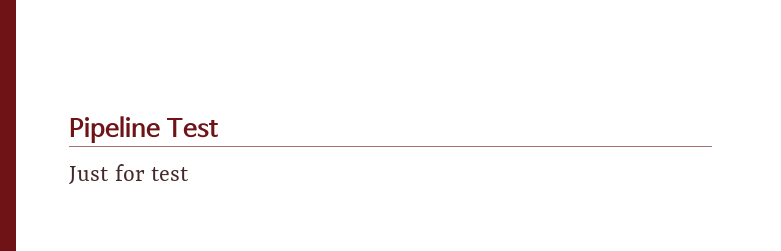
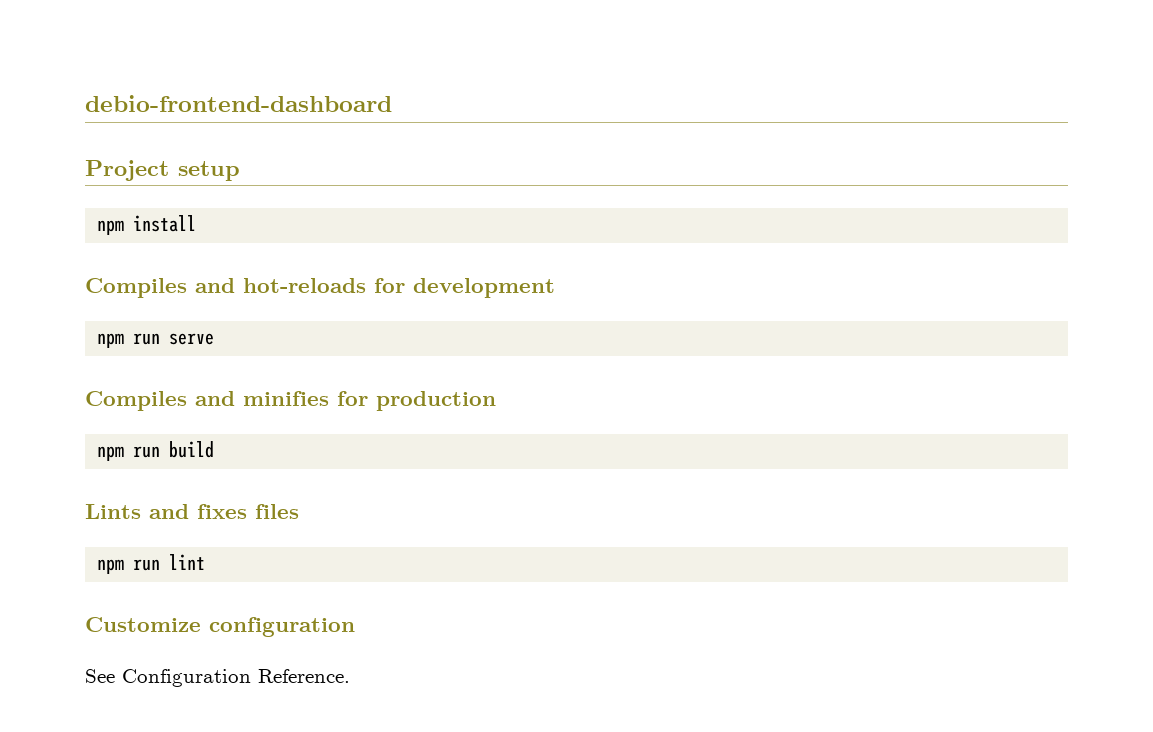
[69,116,218,143] [69,164,190,185] Pipeline Test // Just for test -> [85,95,392,112] [85,160,240,181] [97,215,197,235] [85,278,555,298] [97,333,215,348] [85,391,496,411] [97,441,215,461] [85,504,299,519] [97,554,206,574] [85,617,355,637] [85,669,350,687] debio-frontend-dashboard // Project setup // npm install // Compiles and hot-reloads for development // npm run serve // Compiles and minifies for production // npm run build // Lints and fixes files // npm run lint // Customize configuration // See Configuration Reference.

